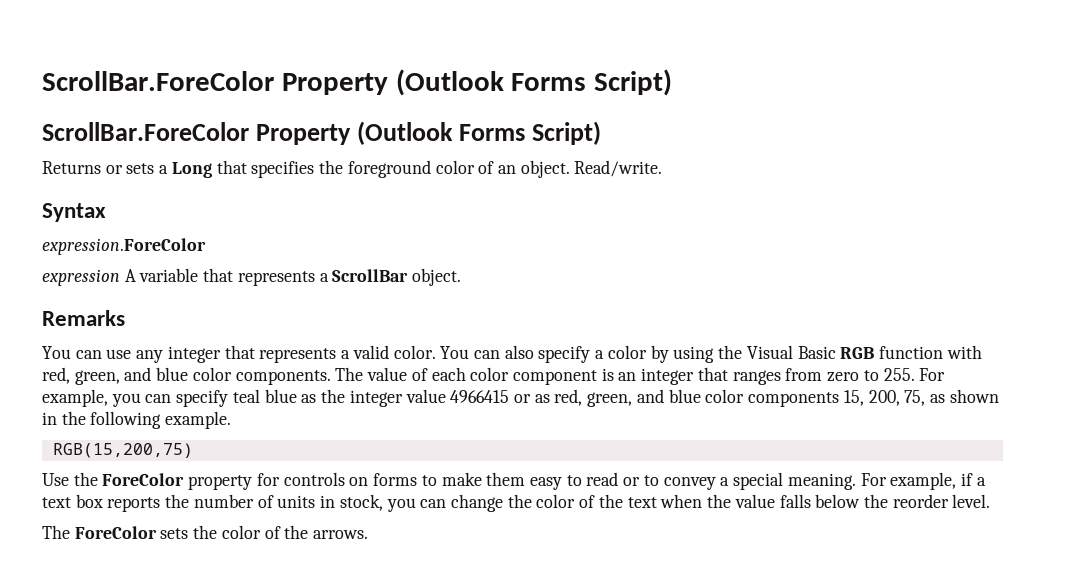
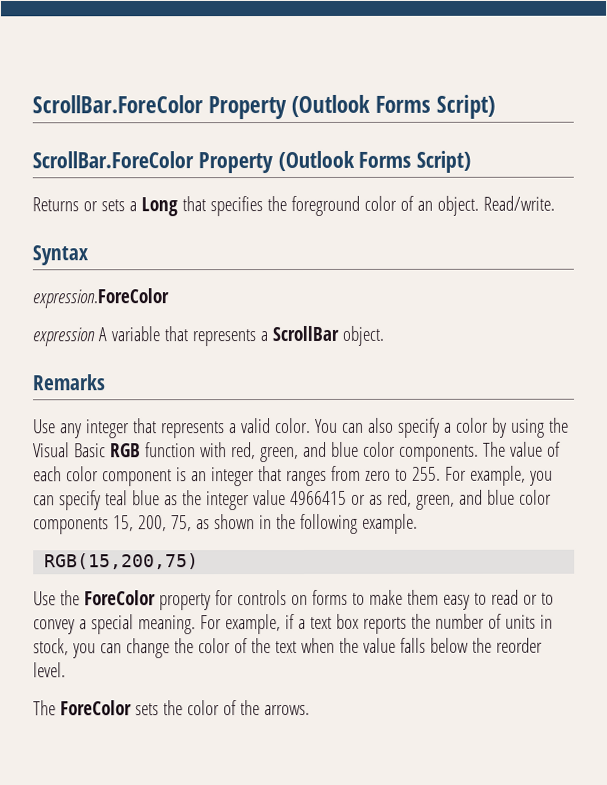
[42,346,132,359] You can use -> [33,419,56,434] Use

